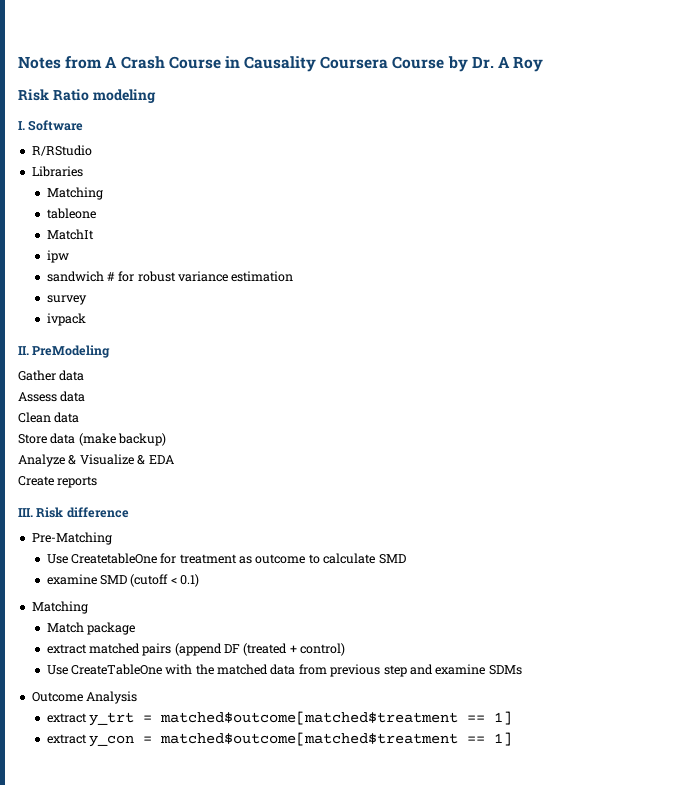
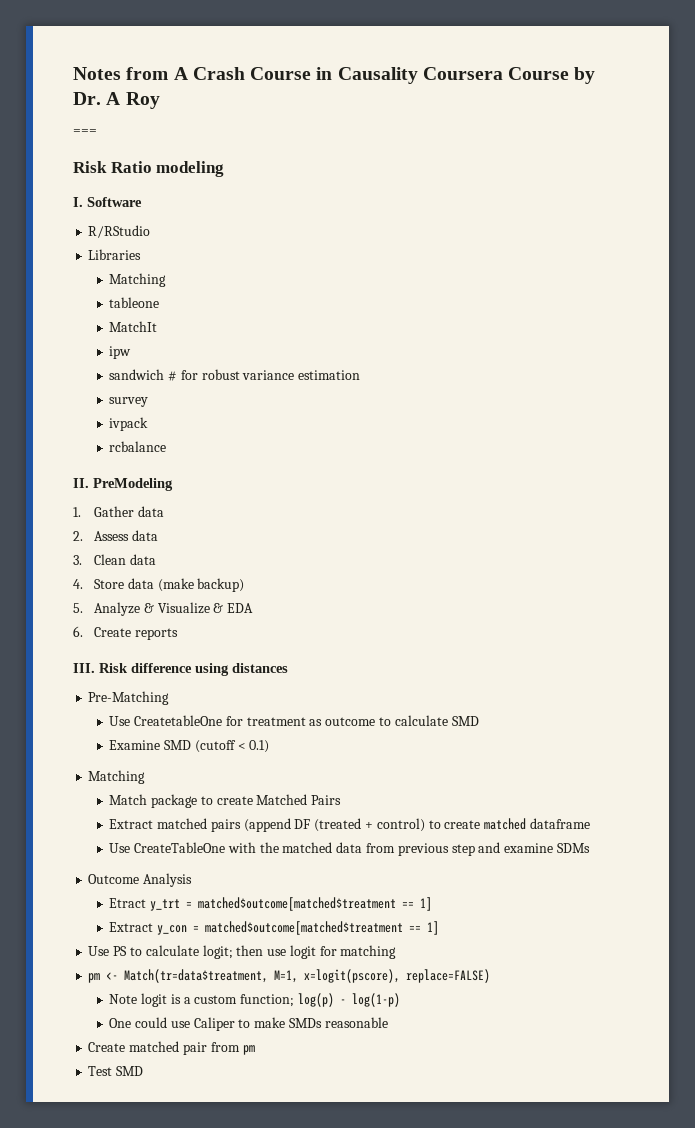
(544, 64) none -> [73,129,97,135] // ===
(86, 319) none -> [109,441,167,452] // rcbalance
(111, 351) none -> [73,507,81,517] 1.
(85, 375) none -> [73,531,83,541] 2.
(86, 396) none -> [73,555,82,565] 3.
(80, 417) none -> [73,579,83,589] 4.
(167, 439) none -> [73,603,83,613] 5.
(174, 459) none -> [73,626,83,637] 6.
(129, 512) none -> [195,663,288,676] using distances
[46,574,97,585] examine -> [109,740,161,750] Examine
[46,644,87,654] // extract -> [200,794,342,805] [109,819,154,829] to create Matched Pairs // Extract
(346, 649) none -> [428,818,590,830] to create matched dataframe
[46,713,87,723] extract -> [109,898,147,908] Etract
[46,734,87,744] extract -> [109,922,154,932] Extract
(512, 739) none -> [88,945,397,959] [88,969,491,983] [109,993,401,1007] [109,1017,388,1031] [88,1041,255,1055] [88,1066,144,1076] // Use PS to calculate logit; then use logit for matching // pm <- Match(tr=data$treatment, M=1, x=logit(pscore), replace=FALSE) // Note logit is a custom function; log(p) - log(1-p) // One could use Caliper to make SMDs reasonable // Create matched pair from pm // Test SMD

